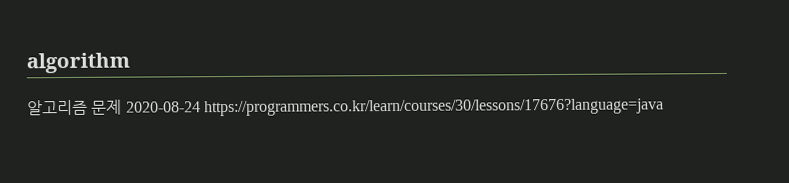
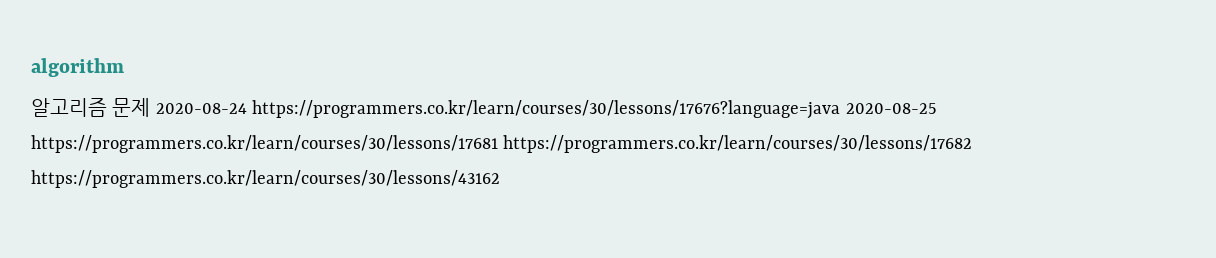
(664, 107) none -> [845,103,937,114] [31,135,973,153] [31,170,500,188] 2020-08-25 https://programmers.co.kr/learn/courses/30/lessons/17681 https://programmers.co.kr/learn/courses/30/lessons/17682 https://programmers.co.kr/learn/courses/30/lessons/43162

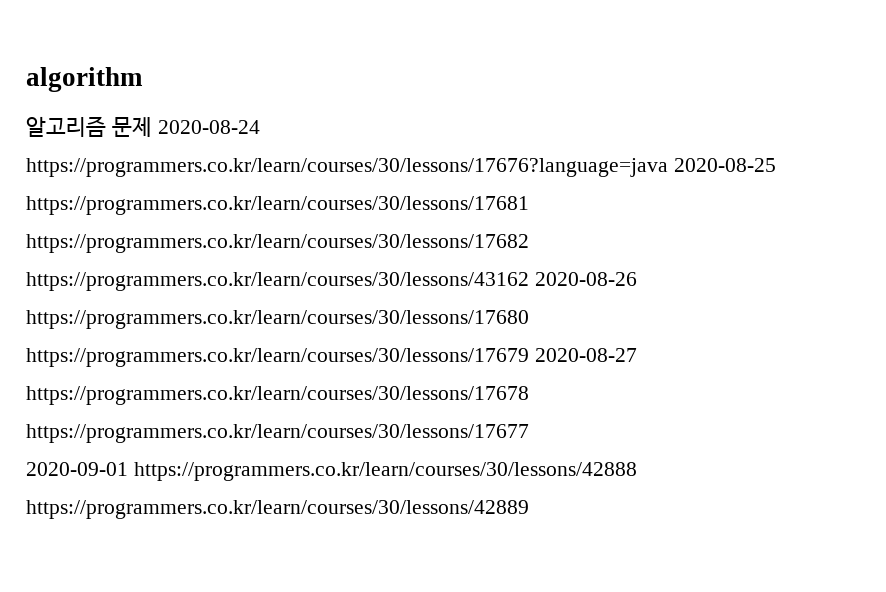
(500, 179) none -> [534,272,637,286] [26,310,529,329] [26,348,637,367] [26,386,529,405] [26,424,529,443] [26,462,637,481] [26,500,529,519] 2020-08-26 https://programmers.co.kr/learn/courses/30/lessons/17680 https://programmers.co.kr/learn/courses/30/lessons/17679 2020-08-27 https://programmers.co.kr/learn/courses/30/lessons/17678 https://programmers.co.kr/learn/courses/30/lessons/17677 // 2020-09-01 https://programmers.co.kr/learn/courses/30/lessons/42888 https://programmers.co.kr/learn/courses/30/lessons/42889

